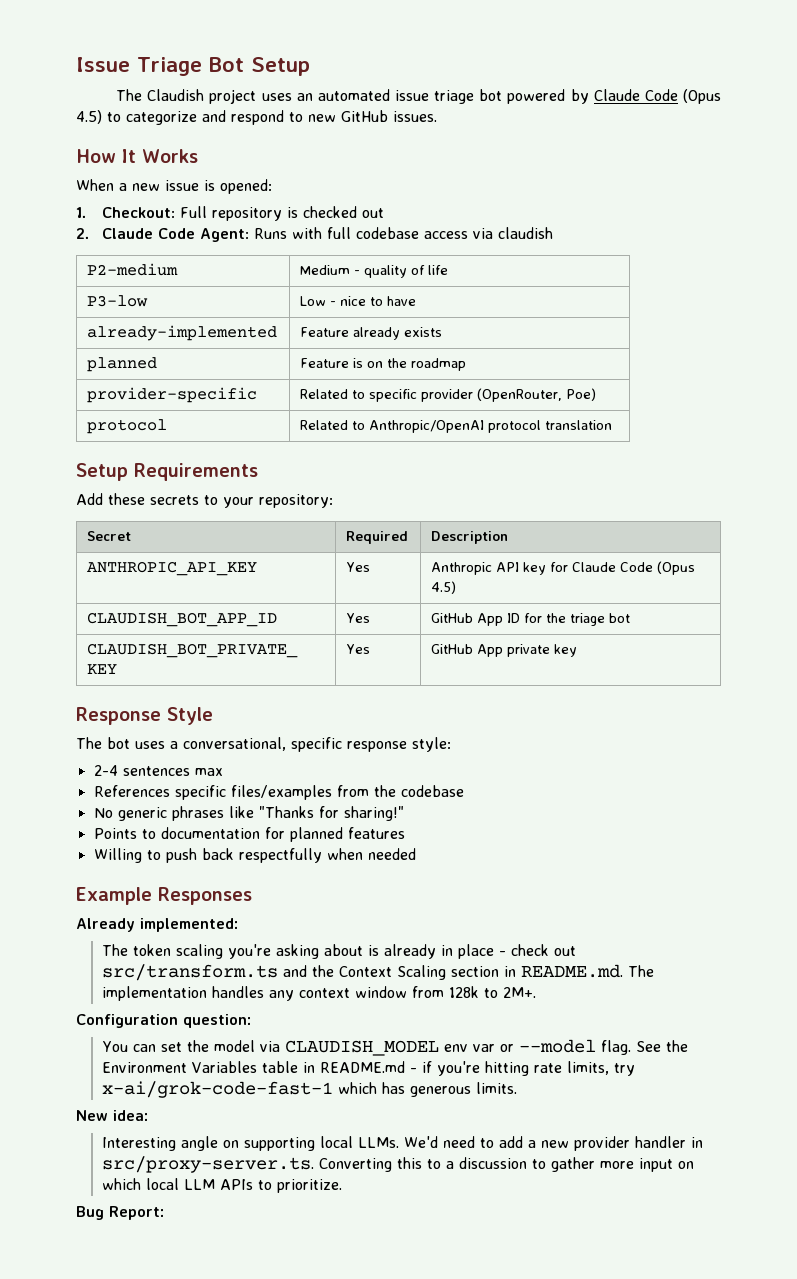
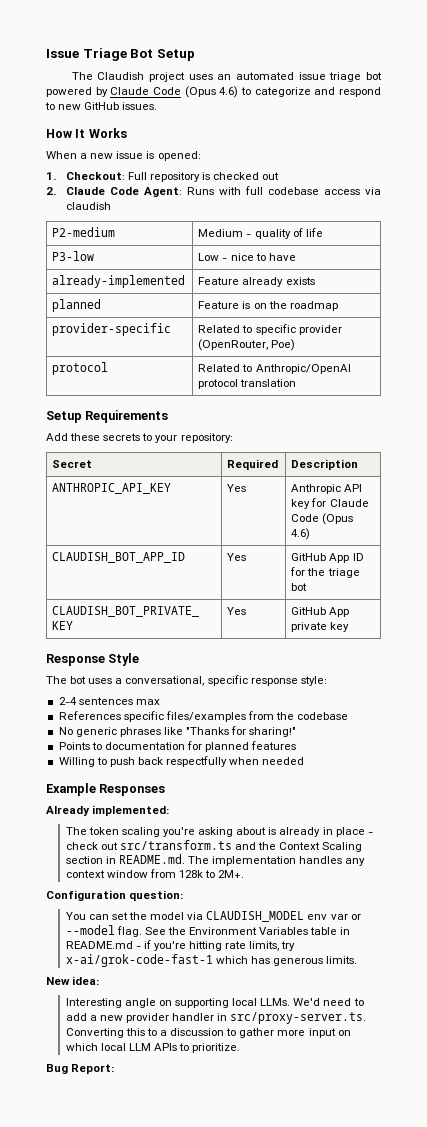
[76,110,102,124] 4.5) -> [219,86,239,98] 4.6)
[431,581,457,594] 4.5) -> [291,528,311,540] 4.6)

